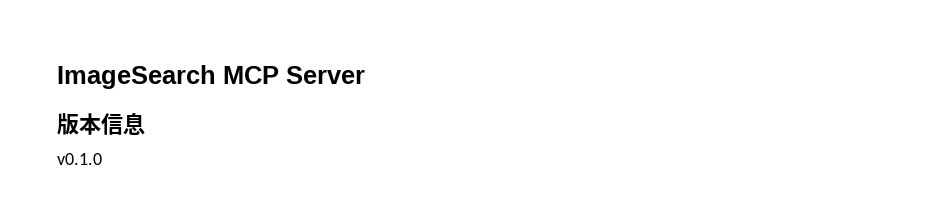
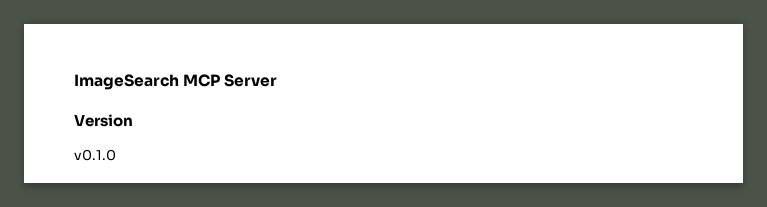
[57,112,145,135] 版本信息 -> [74,114,133,127] Version

